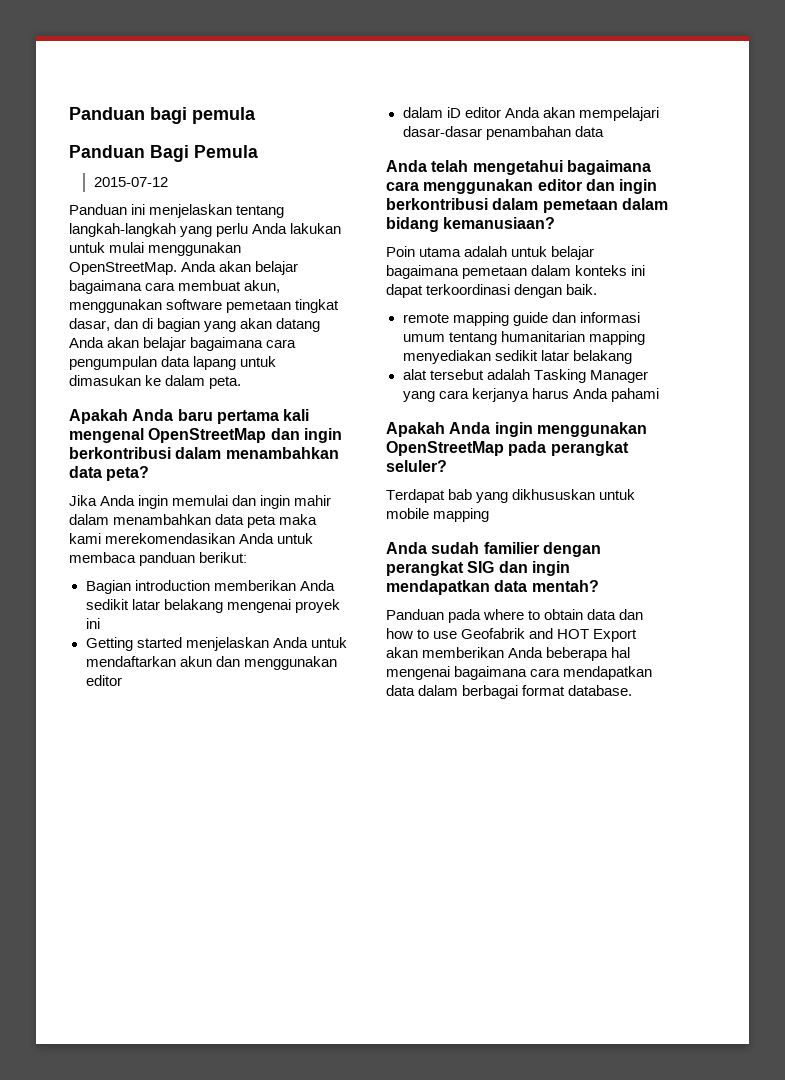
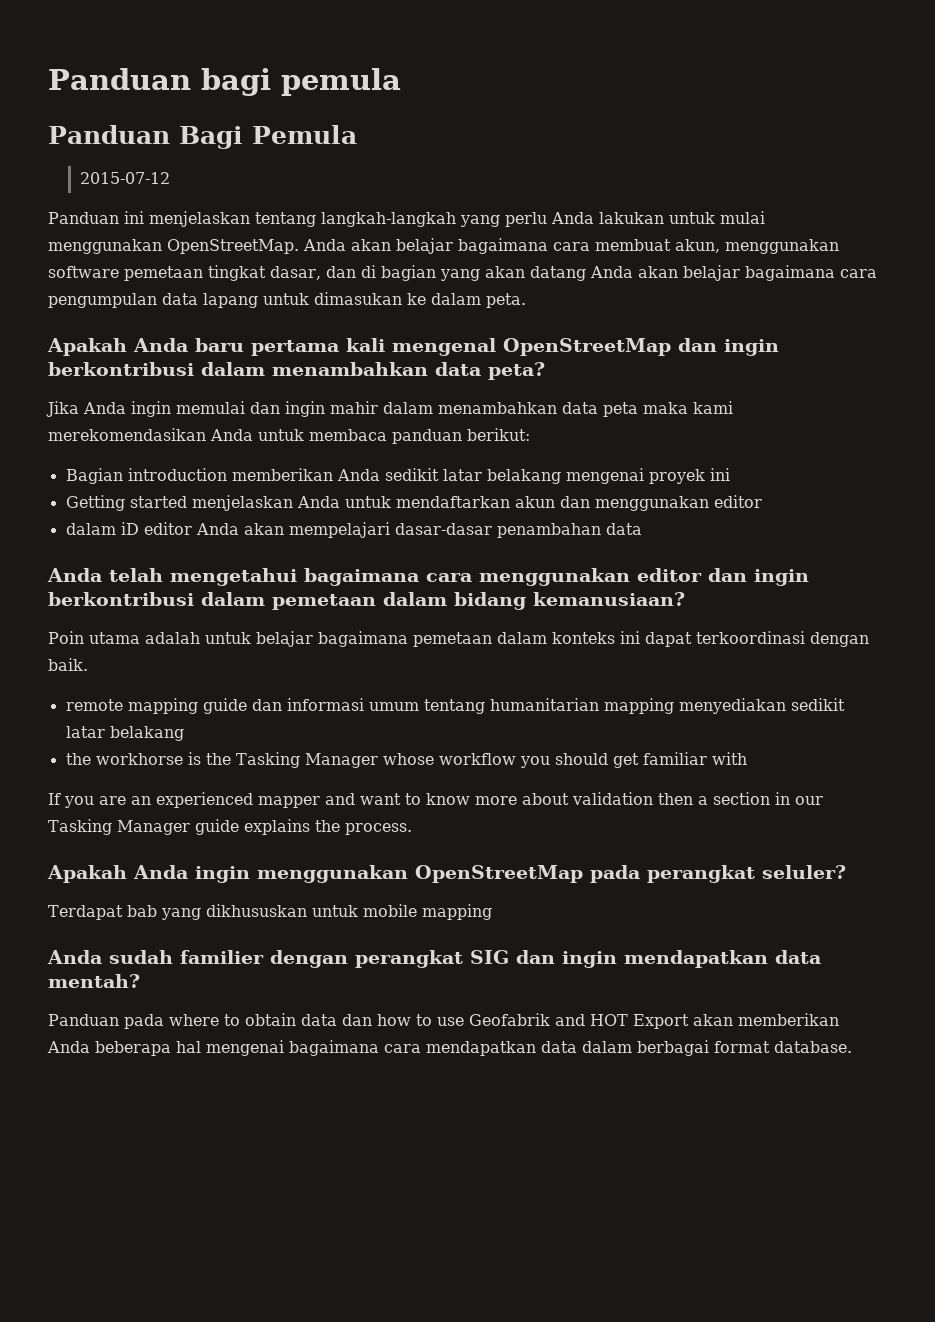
[402,369,648,383] [402,388,659,402] alat tersebut adalah Tasking Manager yang cara kerjanya harus Anda pahami -> [65,752,747,768] [48,792,823,808] [48,819,412,835] the workhorse is the Tasking Manager whose workflow you should get familiar with // If you are an experienced mapper and want to know more about validation then a section in our Tasking Manager guide explains the process.

